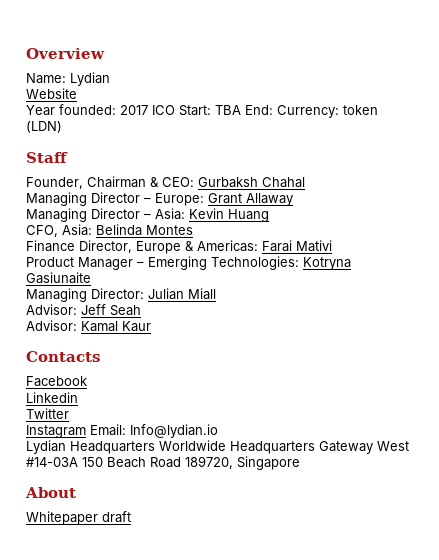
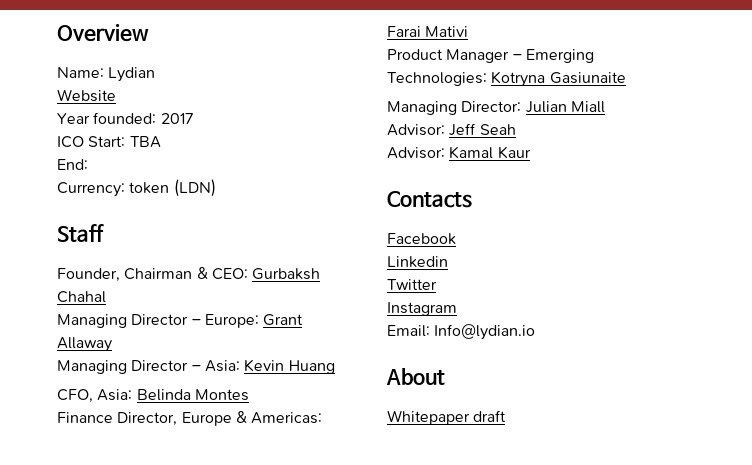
(148, 110) none -> (194, 118) //
(241, 110) none -> (161, 142) //
(273, 110) none -> (88, 164) //
(86, 431) none -> (457, 309) //
[26,440,409,454] [26,456,300,470] // Lydian Headquarters Worldwide Headquarters Gateway West #14-03A 150 Beach Road 189720, Singapore -> (536, 332) none

